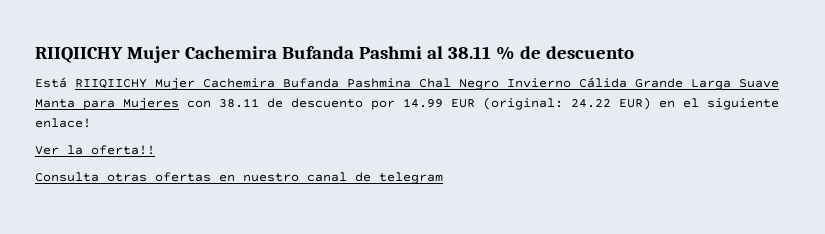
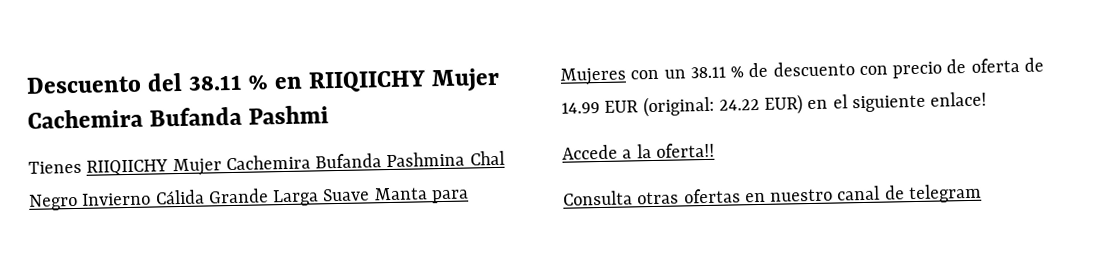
(35, 55) none -> [26,72,303,94] Descuento del 38.11 % en
[426,46,634,60] [35,77,67,88] al 38.11 % de descuento // Está -> [28,160,82,174] // Tienes
[219,98,395,110] 38.11 de descuento por -> [663,57,1044,79] un 38.11 % de descuento con precio de oferta de
[35,146,59,155] Ver -> [562,144,633,160] Accede a

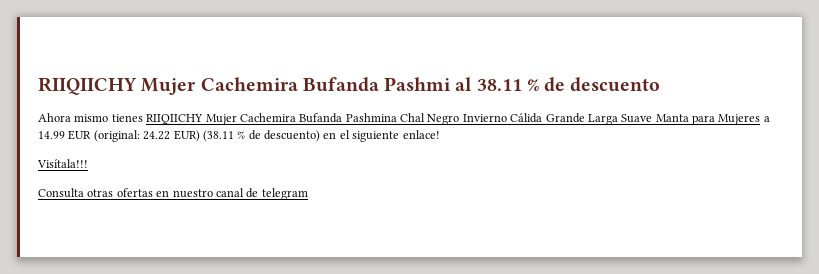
[26,72,303,94] Descuento del 38.11 % en -> (38, 86) none
[28,160,82,174] // Tienes -> [455,77,661,92] [38,113,143,122] al 38.11 % de descuento // Ahora mismo tienes
[630,57,1044,80] con un 38.11 % de descuento con precio de oferta de -> [763,116,770,122] a
(804, 104) none -> [202,130,320,142] (38.11 % de descuento)
[562,142,715,160] Accede a la oferta!! -> [37,159,88,168] Visítala!!!

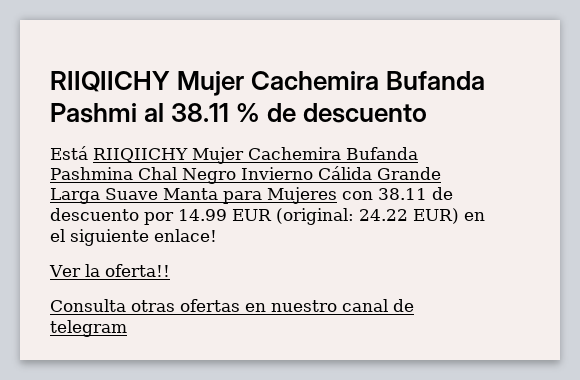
[38,113,143,122] Ahora mismo tienes -> [50,146,88,160] Está
[763,116,770,122] a -> [342,187,453,200] [50,208,174,225] con 38.11 de descuento por
[202,130,320,142] (38.11 % de descuento) -> (459, 216) none
[37,159,88,168] Visítala!!! -> [49,264,170,277] Ver la oferta!!

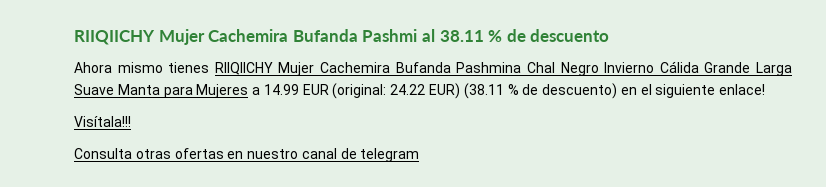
[50,146,88,160] Está -> [74,62,210,73] Ahora mismo tienes
[342,187,453,200] [50,208,174,225] con 38.11 de descuento por -> [252,87,261,95] a
(459, 216) none -> [463,83,618,99] (38.11 % de descuento)
[49,264,170,277] Ver la oferta!! -> [74,116,131,127] Visítala!!!

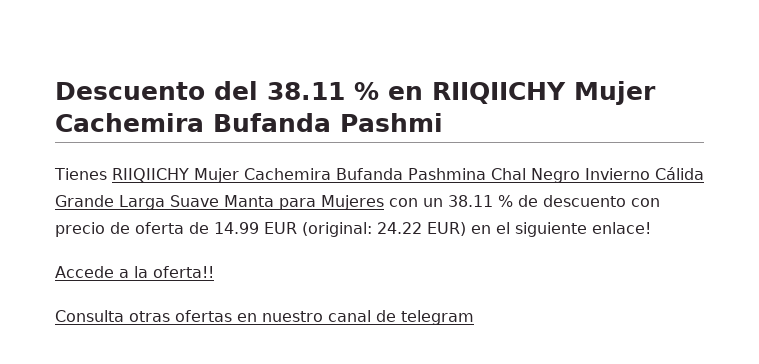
(74, 37) none -> [55,81,423,100] Descuento del 38.11 % en
[421,29,610,42] [74,62,210,73] al 38.11 % de descuento // Ahora mismo tienes -> [54,168,107,180] // Tienes
[252,87,261,95] a -> [389,195,660,207] [55,222,209,237] con un 38.11 % de descuento con precio de oferta de
[463,83,618,99] (38.11 % de descuento) -> (466, 229) none
[74,116,131,127] Visítala!!! -> [55,266,214,278] Accede a la oferta!!

